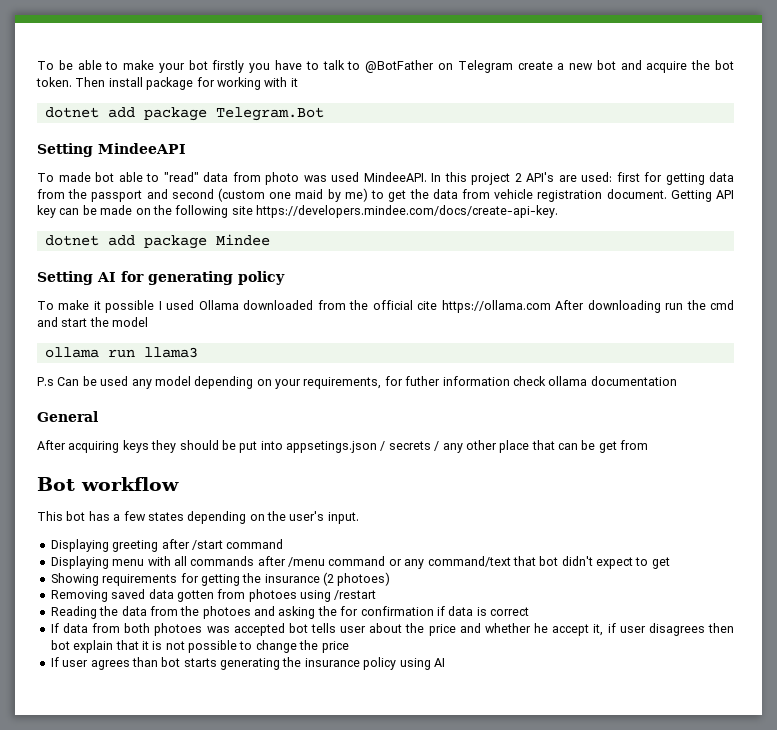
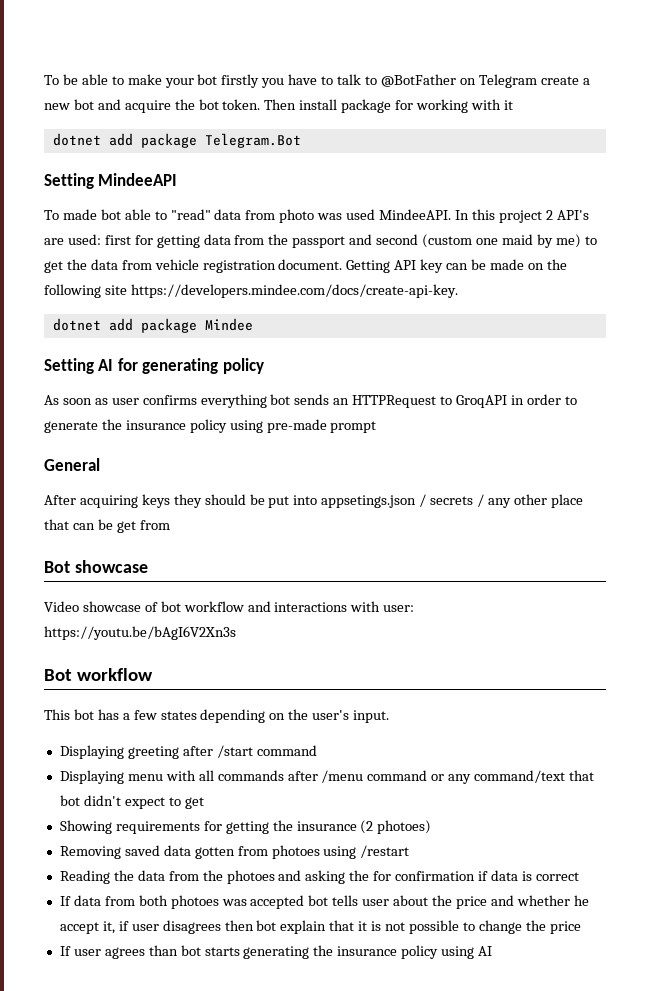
[37,300,735,313] [37,317,149,327] [44,347,198,358] [37,376,677,389] To make it possible I used Ollama downloaded from the official cite https://ollama.com After downloading run the cmd and start the model // ollama run llama3 // P.s Can be used any model depending on your requirements, for futher information check ollama documentation -> [44,394,577,408] [44,419,377,433] As soon as user confirms everything bot sends an HTTPRequest to GroqAPI in order to generate the insurance policy using pre-made prompt
(649, 445) none -> [44,560,148,573] [44,601,415,612] [44,626,236,640] // Bot showcase // Video showcase of bot workflow and interactions with user: https://youtu.be/bAgI6V2Xn3s

